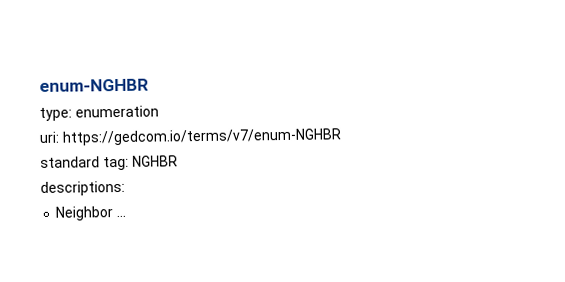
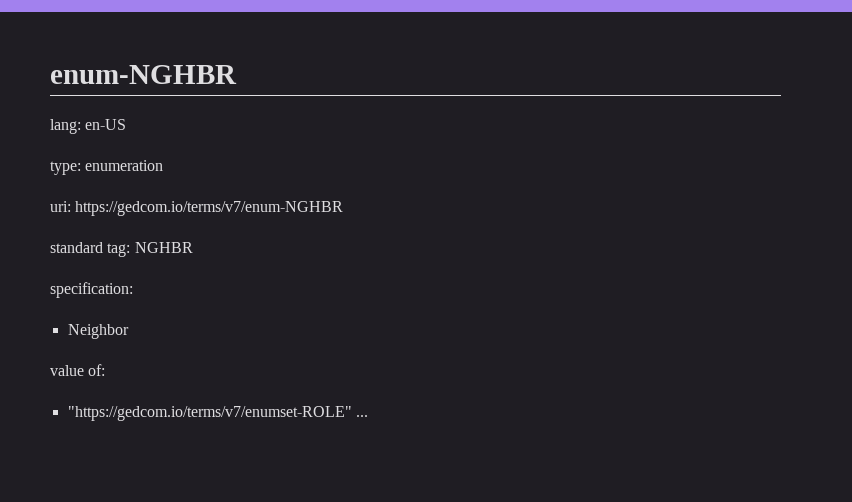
(149, 85) none -> [50,119,127,134] // lang: en-US
[40,180,125,196] descriptions: -> [50,282,133,298] specification:
(114, 213) none -> [50,364,106,376] [67,406,352,421] // value of: // "https://gedcom.io/terms/v7/enumset-ROLE"

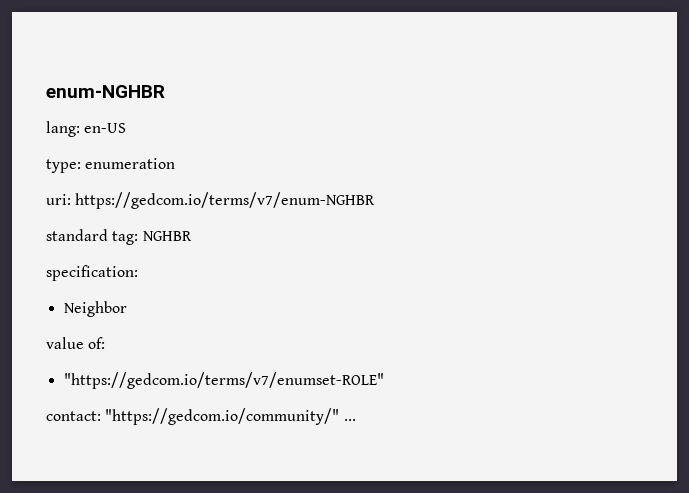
(352, 413) none -> [46,408,340,425] // contact: "https://gedcom.io/community/"

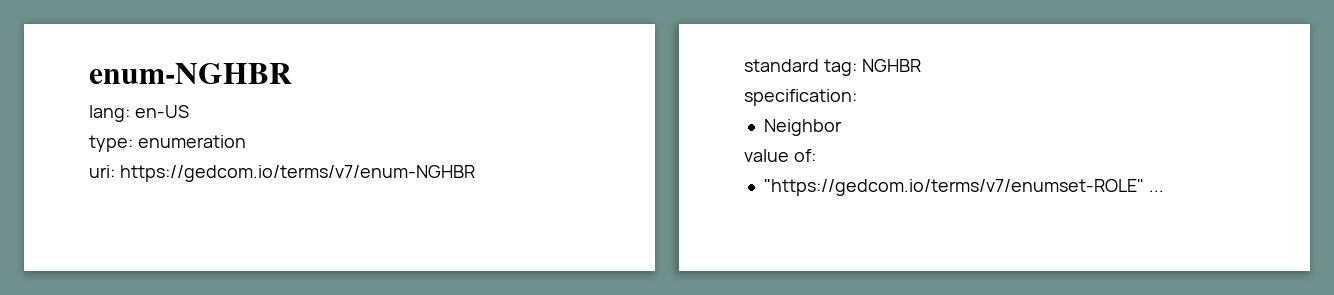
[46,408,340,425] // contact: "https://gedcom.io/community/" -> (1144, 187) none

